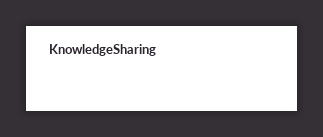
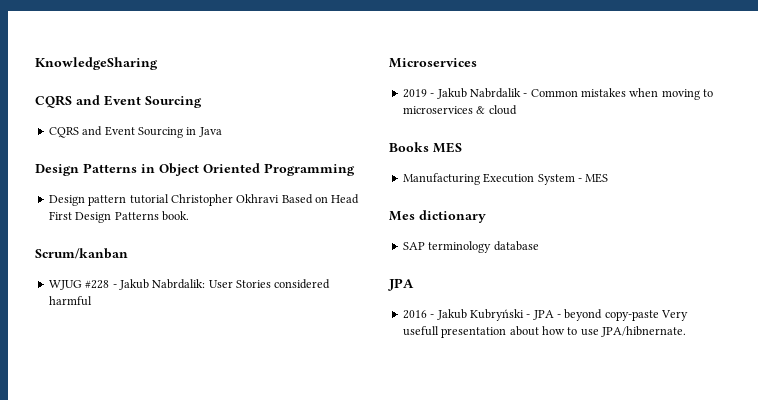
(156, 50) none -> [35,95,202,108] [48,126,222,138] [35,163,355,176] [48,194,360,206] [48,211,189,223] [35,248,128,259] [48,279,331,290] [48,296,92,306] [389,58,477,68] [402,88,714,100] [402,105,517,115] [389,142,462,153] [402,173,609,185] [389,210,486,223] [402,241,539,253] [388,278,414,291] [402,309,689,321] [402,326,686,338] // CQRS and Event Sourcing // CQRS and Event Sourcing in Java // Design Patterns in Object Oriented Programming // Design pattern tutorial Christopher Okhravi Based on Head First Design Patterns book. // Scrum/kanban // WJUG #228 - Jakub Nabrdalik: User Stories considered harmful // Microservices // 2019 - Jakub Nabrdalik - Common mistakes when moving to microservices & cloud // Books MES // Manufacturing Execution System - MES // Mes dictionary // SAP terminology database // JPA // 2016 - Jakub Kubryński - JPA - beyond copy-paste Very usefull presentation about how to use JPA/hibnernate.

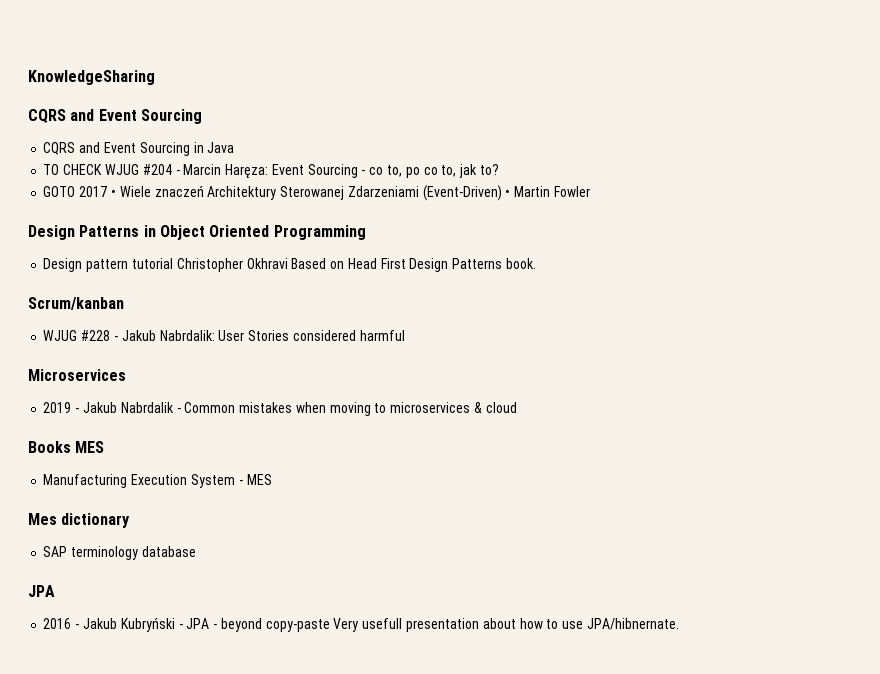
(222, 132) none -> [43,164,499,179] [43,185,590,201] // TO CHECK WJUG #204 - Marcin Haręza: Event Sourcing - co to, po co to, jak to? // GOTO 2017 • Wiele znaczeń Architektury Sterowanej Zdarzeniami (Event-Driven) • Martin Fowler

